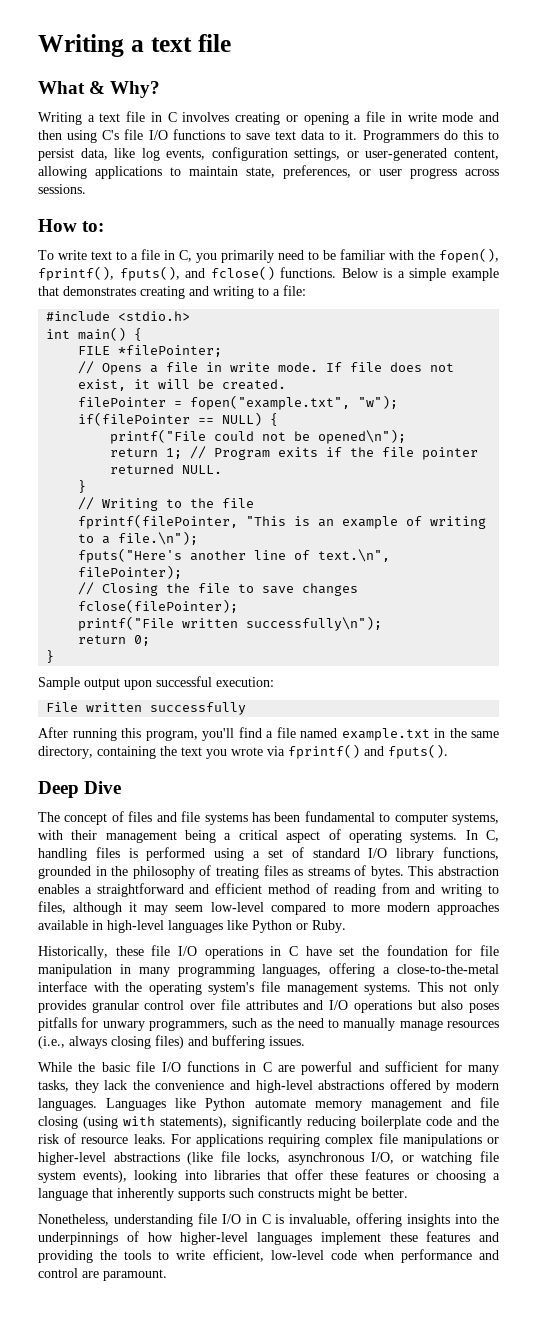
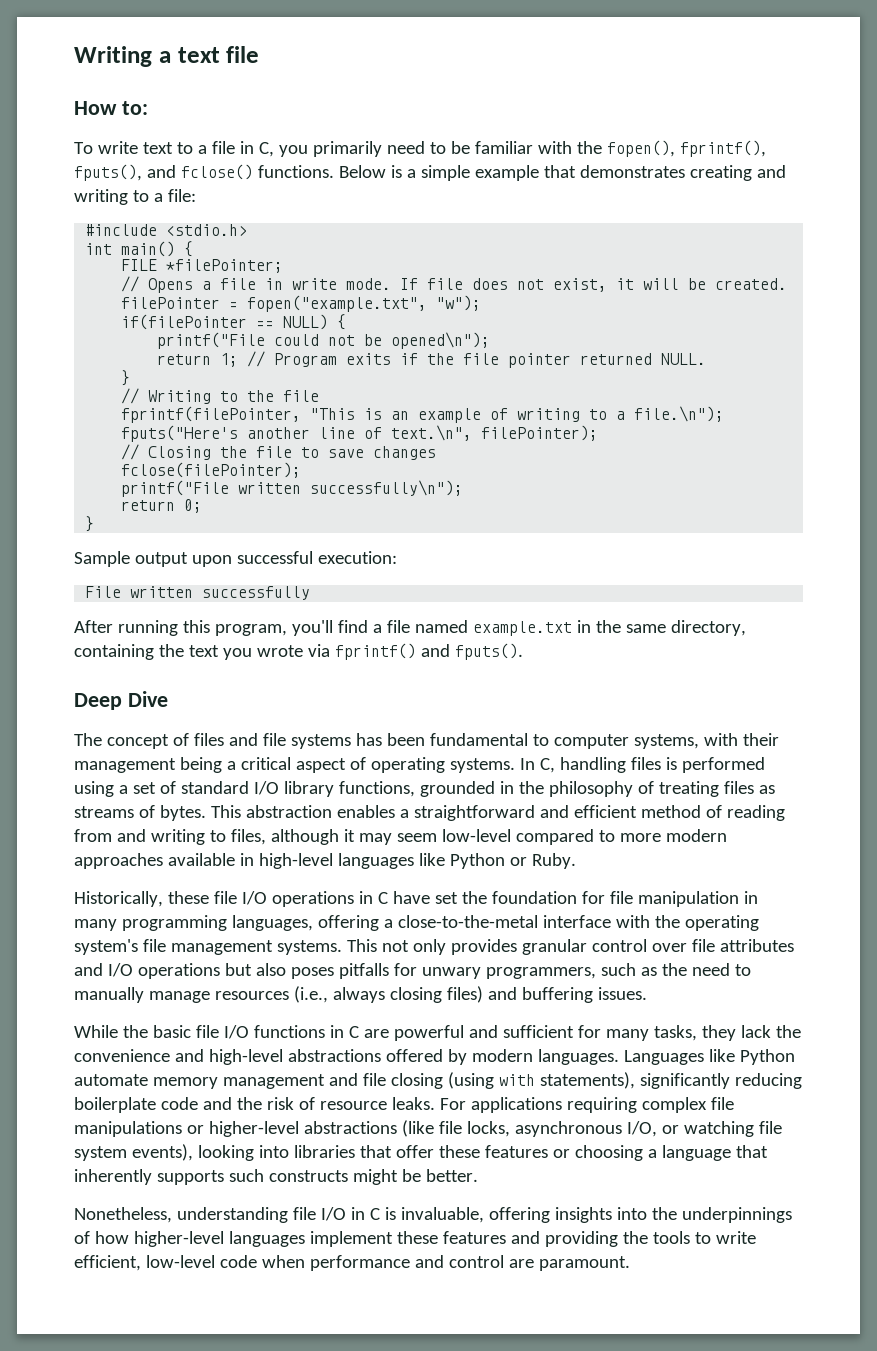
[38,34,231,57] [38,81,161,98] [38,111,500,125] [38,129,499,143] [38,147,499,161] [38,165,499,179] [38,184,86,194] Writing a text file // What & Why? // Writing a text file in C involves creating or opening a file in write mode and then using C's file I/O functions to save text data to it. Programmers do this to persist data, like log events, configuration settings, or user-generated content, allowing applications to maintain state, preferences, or user progress across sessions. -> [74,46,260,67] Writing a text file

